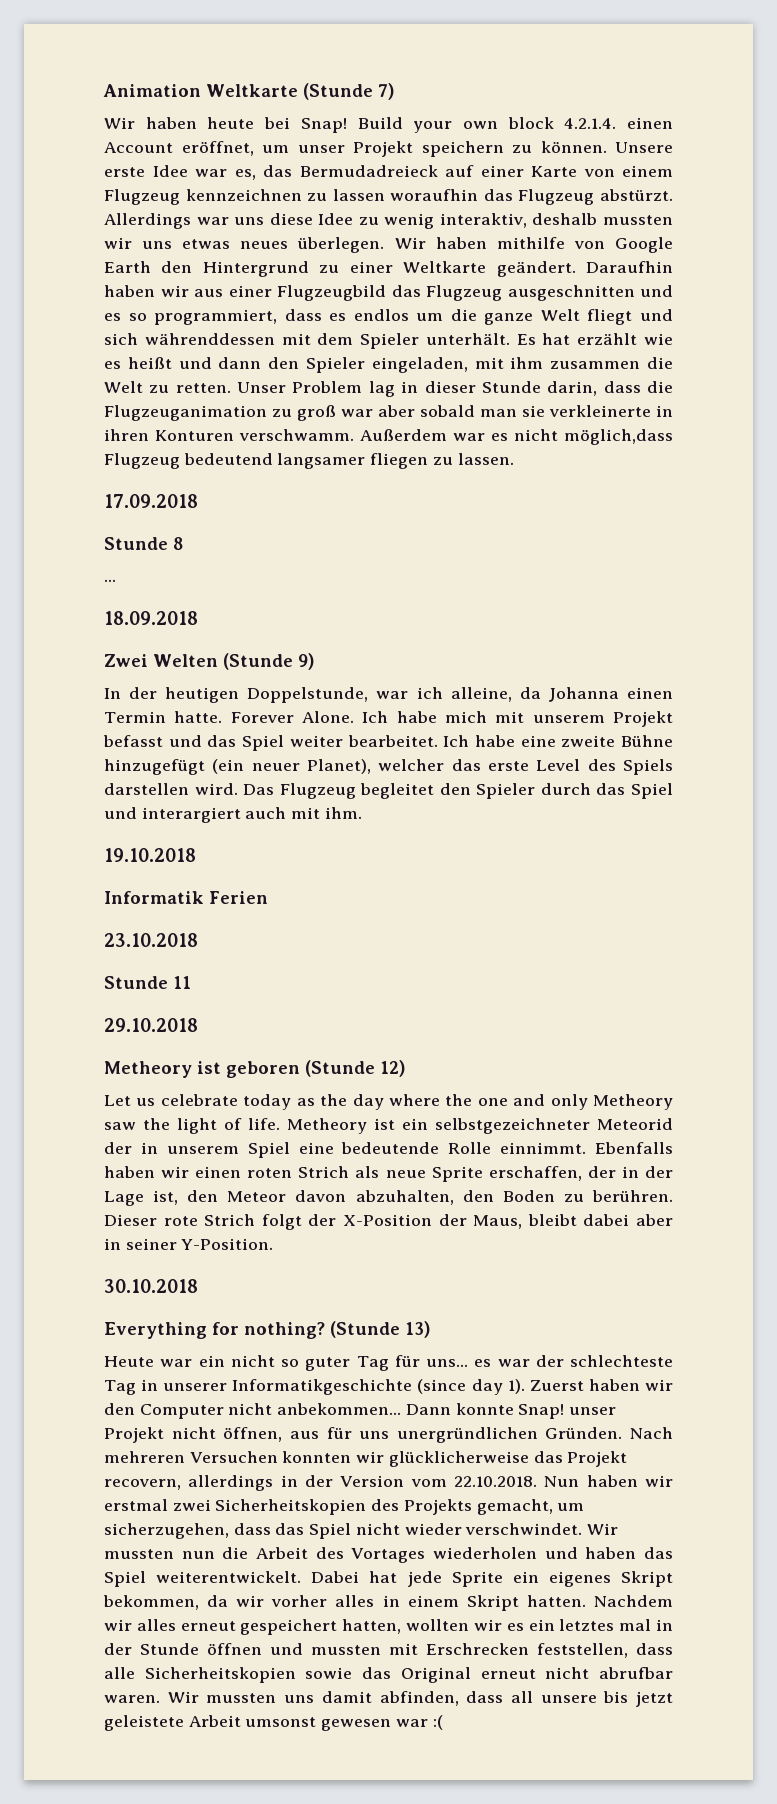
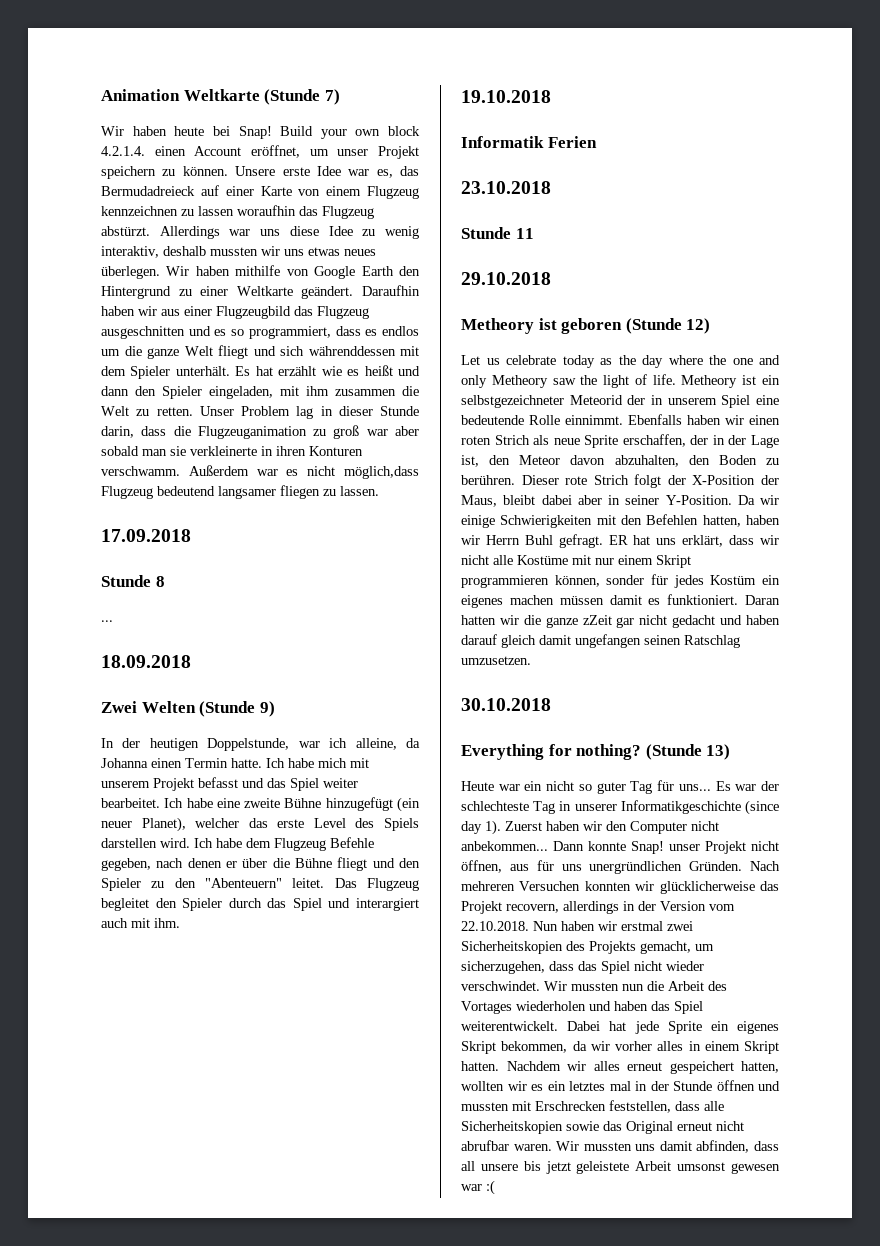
[230,711,354,723] Forever Alone. -> (262, 763) none
(238, 789) none -> [194,837,374,851] [101,857,420,871] [101,878,325,891] Ich habe dem Flugzeug Befehle gegeben, nach denen er über die Bühne fliegt und den Spieler zu den "Abenteuern" leitet.
(274, 1244) none -> [737,495,779,505] [461,514,780,528] [461,534,779,548] [461,555,691,568] [461,574,780,588] [461,594,780,608] [461,615,780,628] [461,634,740,648] [461,656,531,665] Da wir einige Schwierigkeiten mit den Befehlen hatten, haben wir Herrn Buhl gefragt. ER hat uns erklärt, dass wir nicht alle Kostüme mit nur einem Skript programmieren können, sonder für jedes Kostüm ein eigenes machen müssen damit es funktioniert. Daran hatten wir die ganze zZeit gar nicht gedacht und haben darauf gleich damit ungefangen seinen Ratschlag umzusetzen.
[474,1359,492,1367] es -> [715,781,731,791] Es

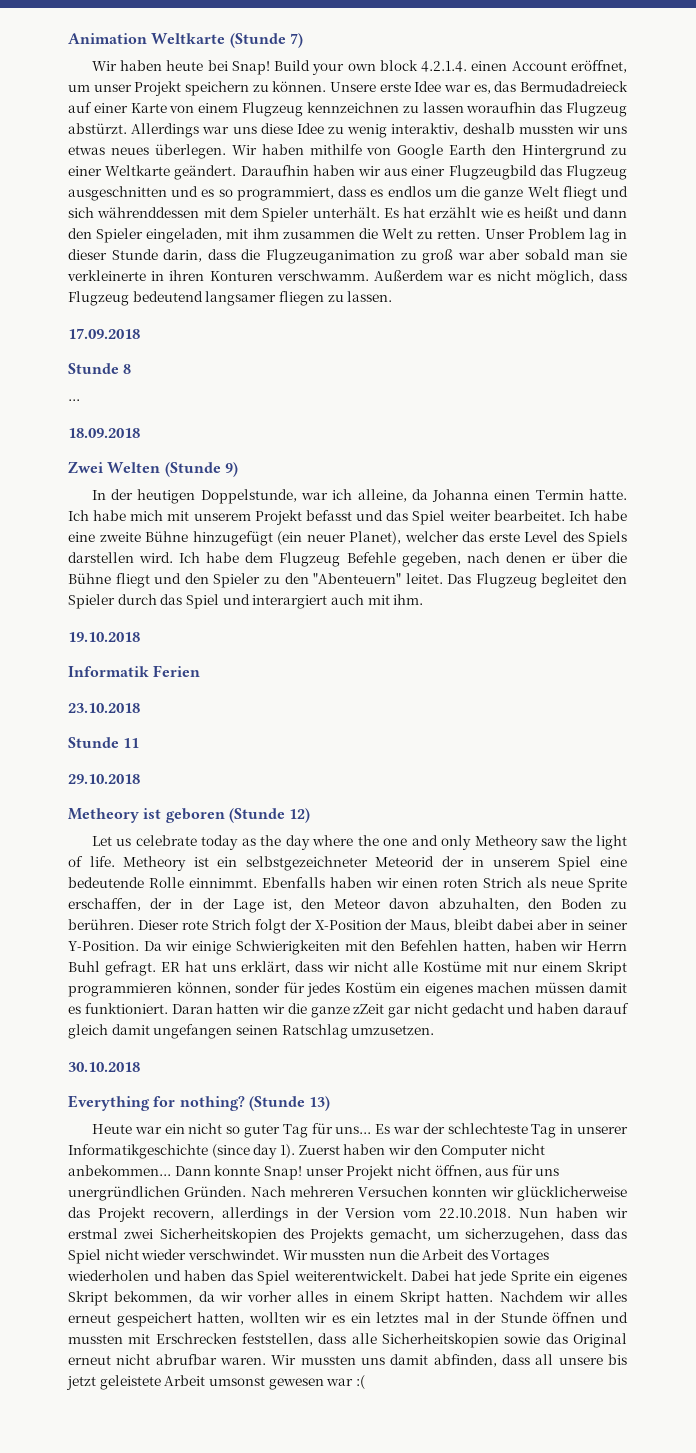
[344,466,420,479] möglich,dass -> [535,270,627,285] möglich, dass

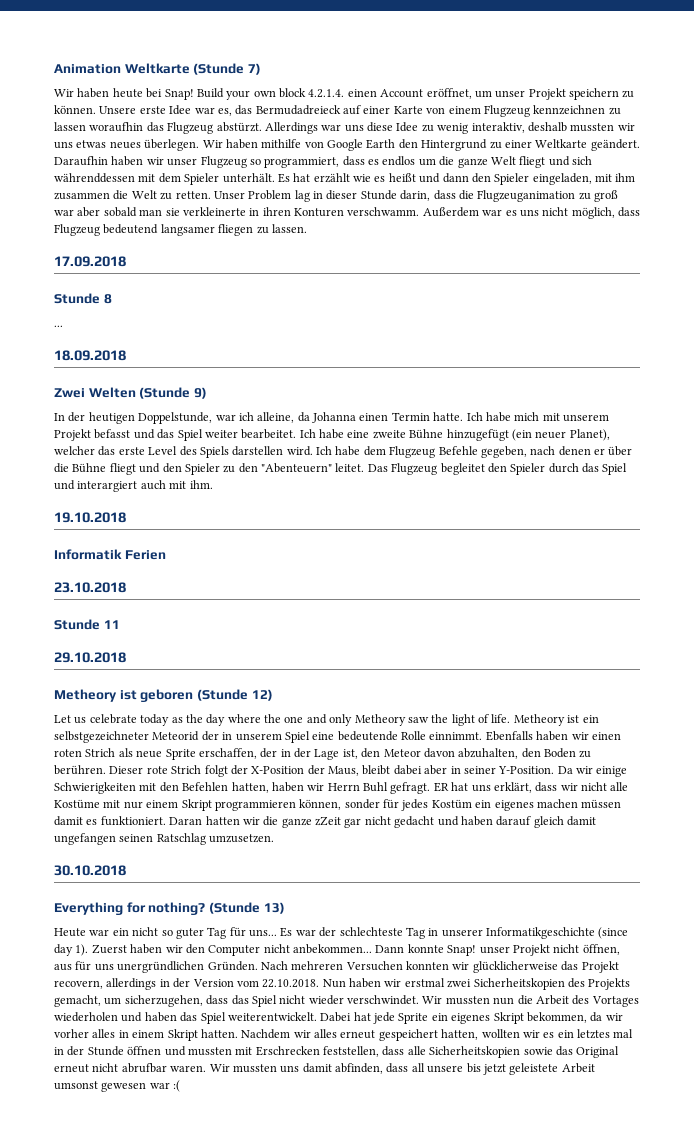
[384,165,627,180] [68,186,215,201] aus einer Flugzeugbild das Flugzeug ausgeschnitten und es -> [167,156,247,168] unser Flugzeug
(492, 277) none -> [519,209,539,217] uns

